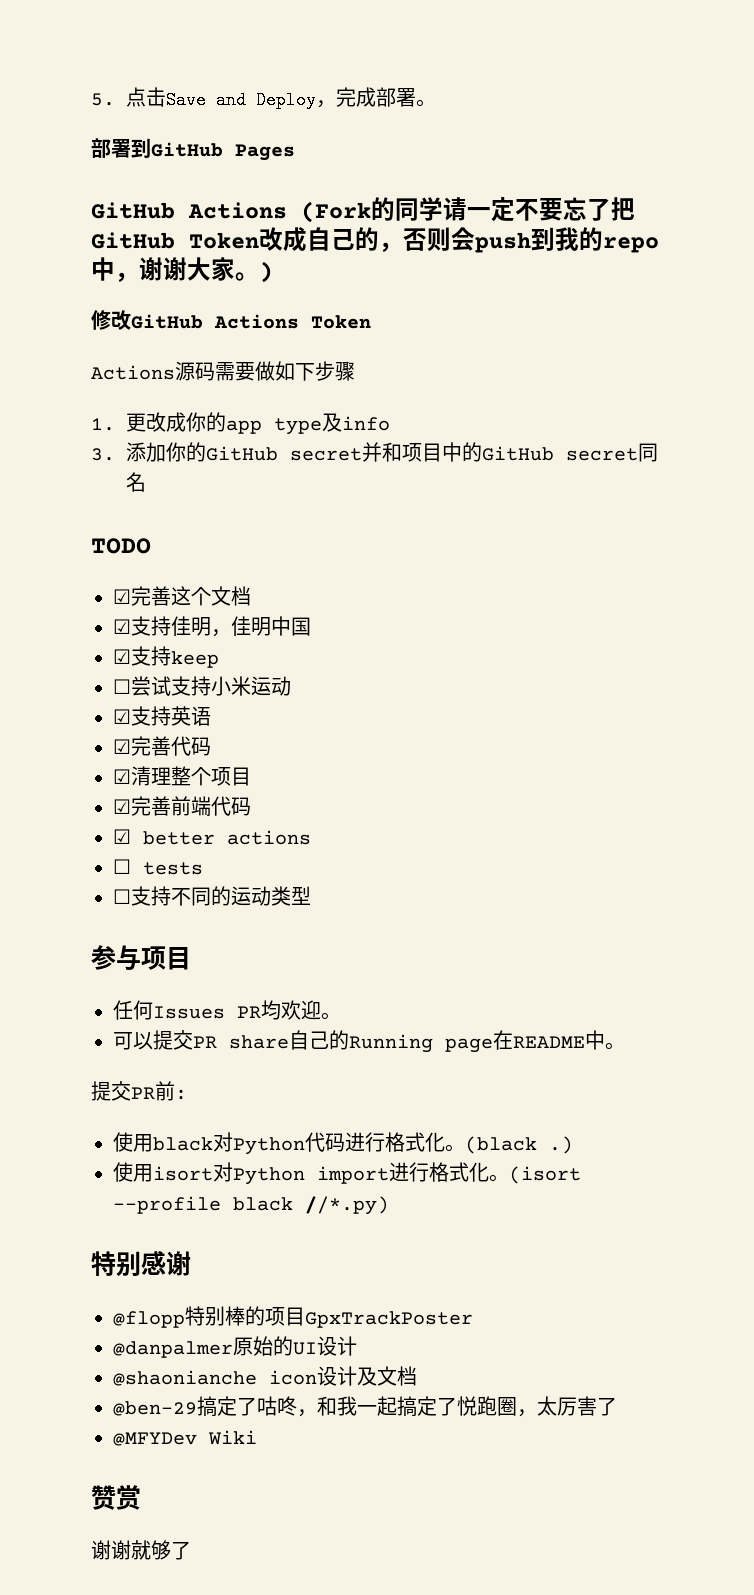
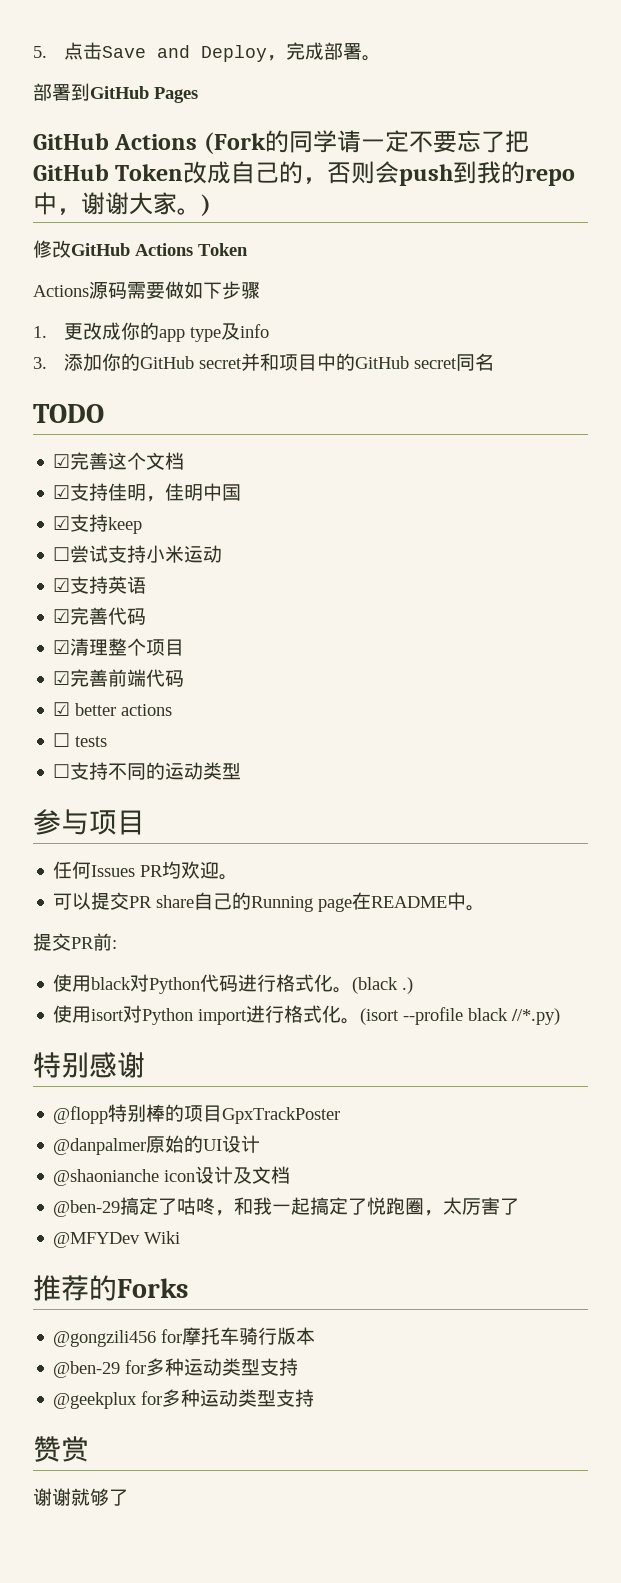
(257, 1437) none -> [33,1275,188,1301] [53,1327,316,1347] [53,1358,299,1378] [53,1389,315,1409] // 推荐的Forks // @gongzili456 for摩托车骑行版本 // @ben-29 for多种运动类型支持 // @geekplux for多种运动类型支持

